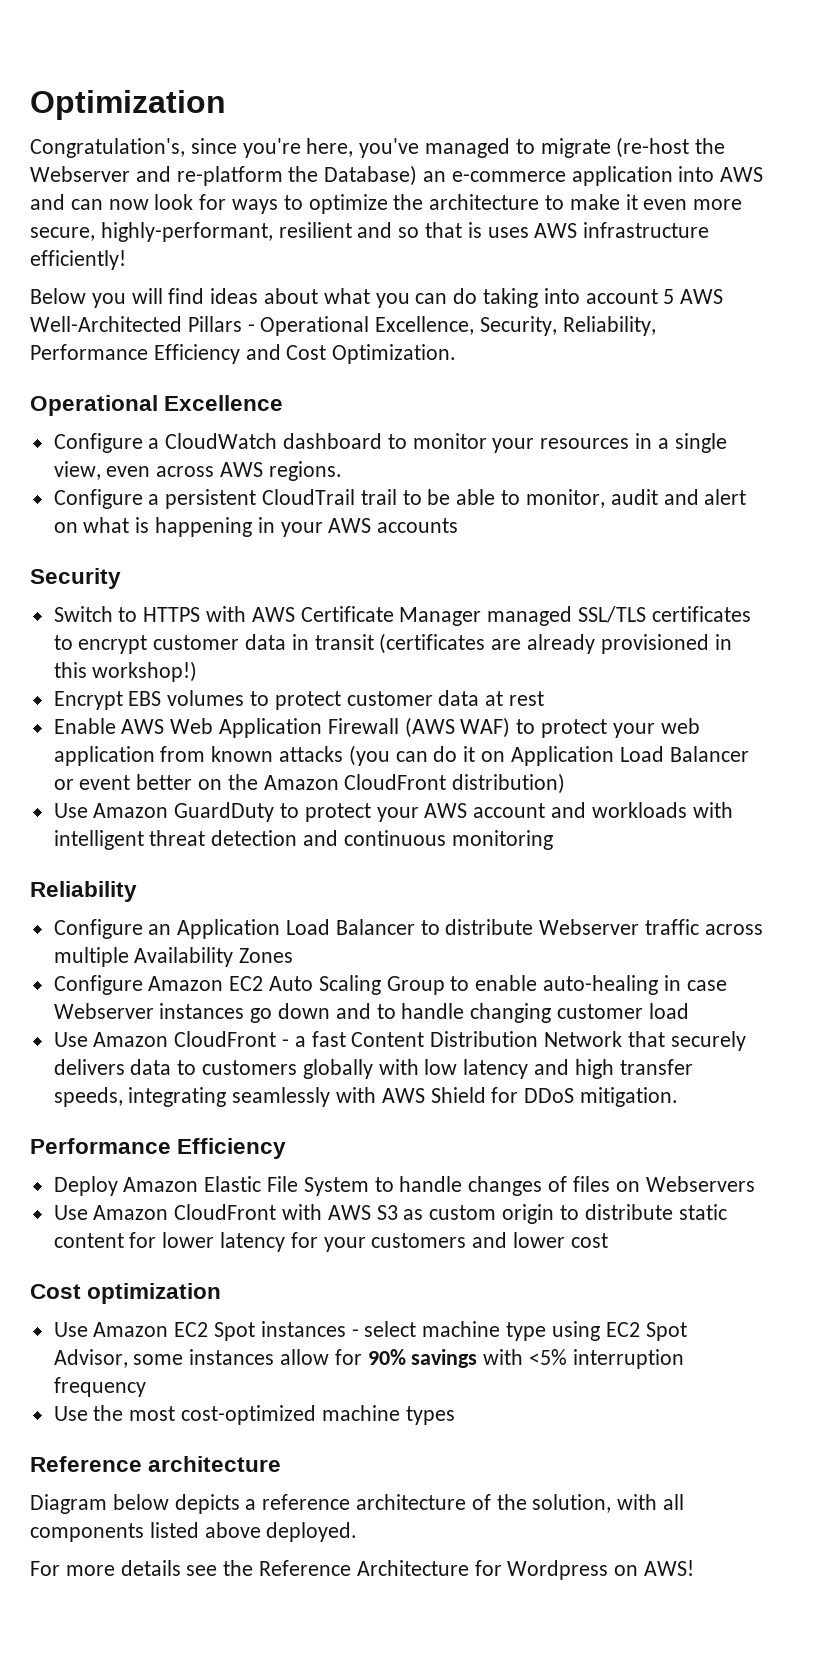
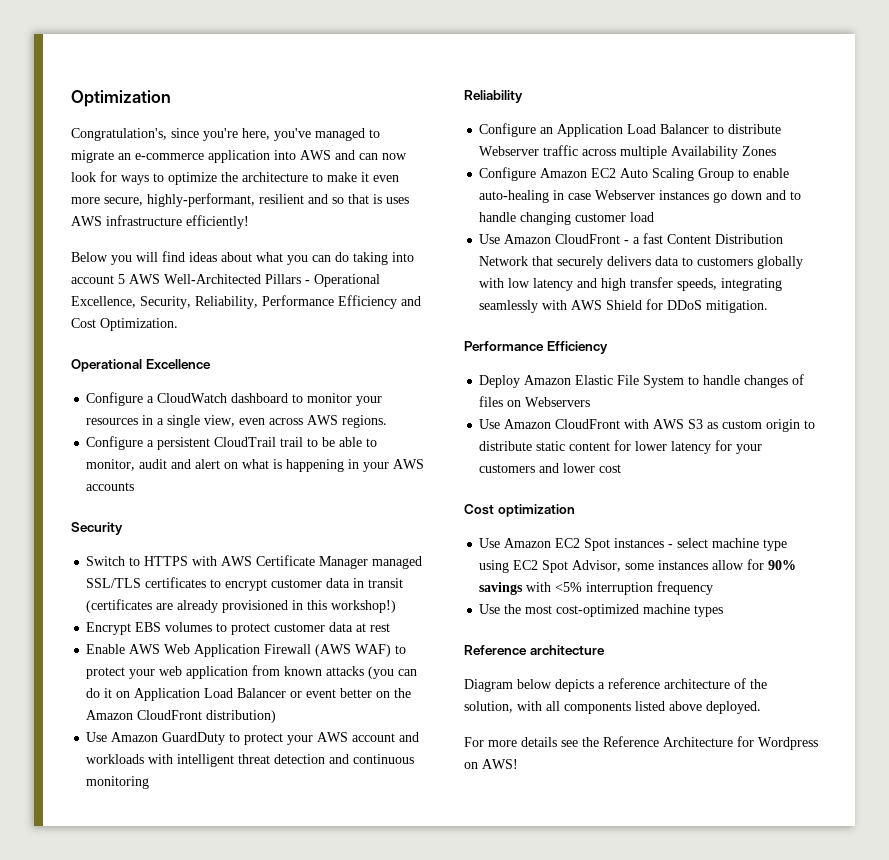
[616,137,726,158] [30,165,418,186] (re-host the Webserver and re-platform the Database) -> (114, 156) none

